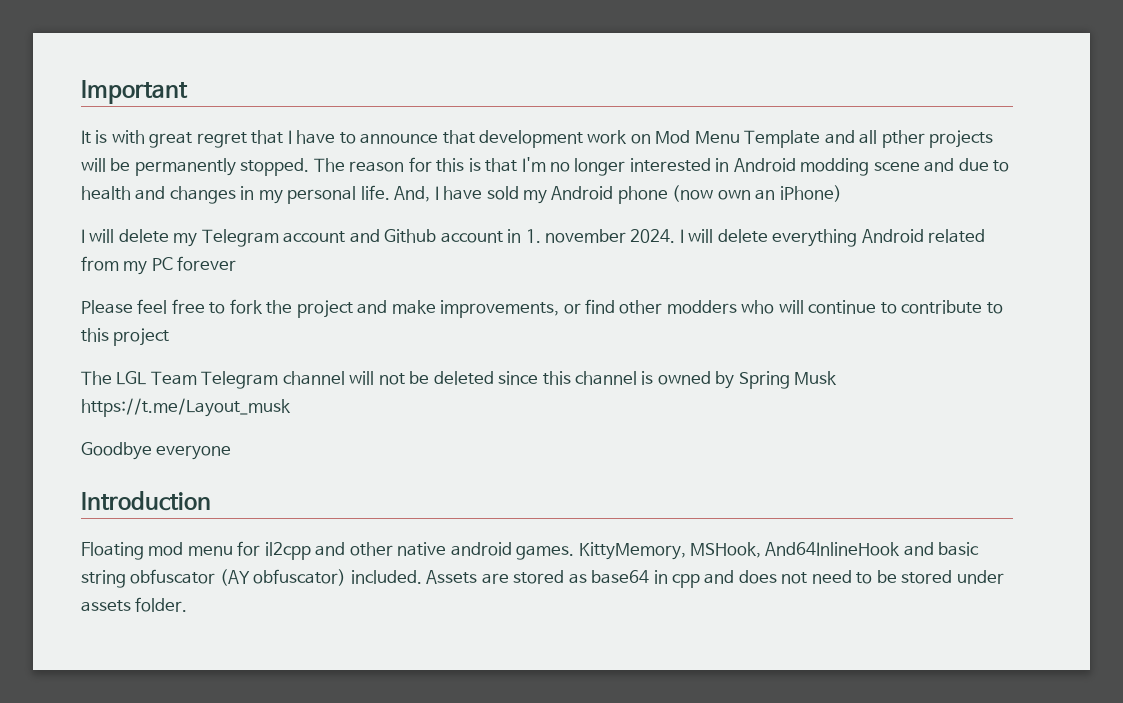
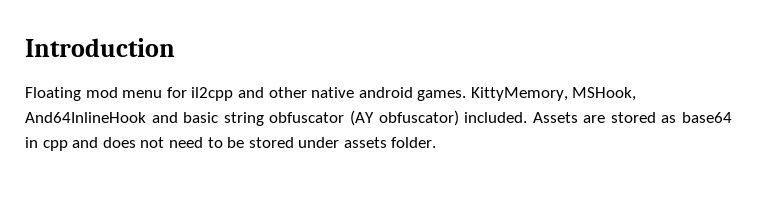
[81,80,188,104] [81,130,994,148] [81,157,1010,176] [81,185,842,204] [81,229,986,247] [81,256,237,275] [81,299,1003,318] [81,328,170,346] [81,371,838,389] [81,398,291,417] [81,442,232,460] Important // It is with great regret that I have to announce that development work on Mod Menu Template and all pther projects will be permanently stopped. The reason for this is that I'm no longer interested in Android modding scene and due to health and changes in my personal life. And, I have sold my Android phone (now own an iPhone) // I will delete my Telegram account and Github account in 1. november 2024. I will delete everything Android related from my PC forever // Please feel free to fork the project and make improvements, or find other modders who will continue to contribute to this project // The LGL Team Telegram channel will not be deleted since this channel is owned by Spring Musk https://t.me/Layout_musk // Goodbye everyone // -> (25, 47) none

